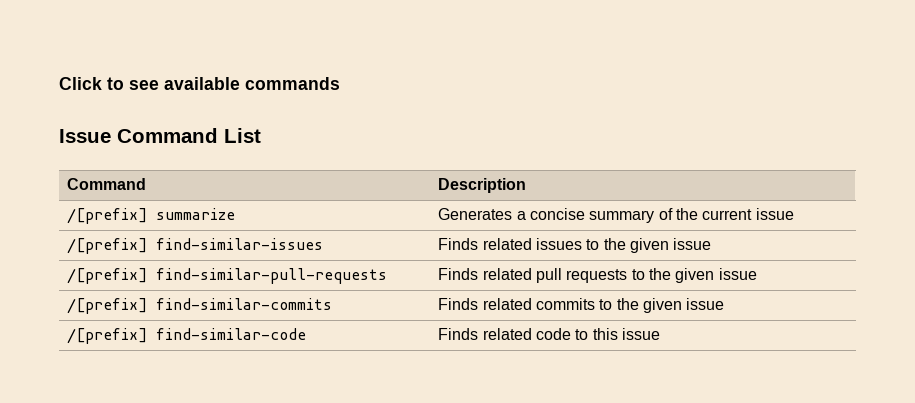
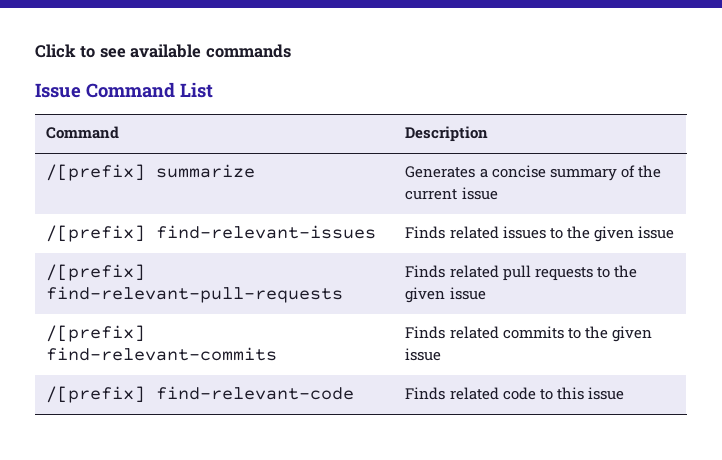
[156,238,324,250] find-similar-issues -> [156,225,377,239] find-relevant-issues
[156,268,388,284] find-similar-pull-requests -> [46,286,344,303] find-relevant-pull-requests
[156,298,333,310] find-similar-commits -> [46,347,278,361] find-relevant-commits
[156,328,307,340] find-similar-code -> [156,386,355,400] find-relevant-code

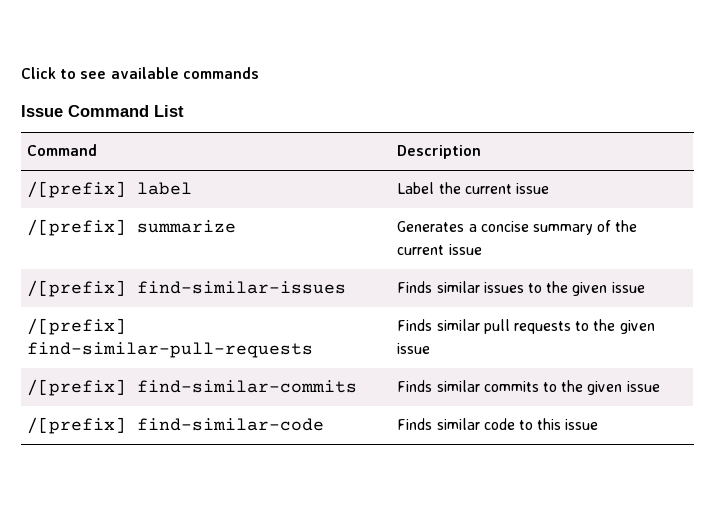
(489, 134) none -> [27,181,193,198] [397,182,549,194] // /[prefix] label | Label the current issue
[156,225,377,239] [405,226,499,239] find-relevant-issues | Finds related -> [137,281,347,294] [397,281,480,293] find-similar-issues | Finds similar
[46,286,344,303] [405,265,499,278] find-relevant-pull-requests | Finds related -> [27,342,314,358] [397,319,480,331] find-similar-pull-requests | Finds similar
[46,347,278,361] [405,326,499,339] find-relevant-commits | Finds related -> [137,380,358,393] [397,380,480,392] find-similar-commits | Finds similar
[156,386,355,400] [405,387,499,400] find-relevant-code | Finds related -> [137,418,325,431] [397,418,480,430] find-similar-code | Finds similar

